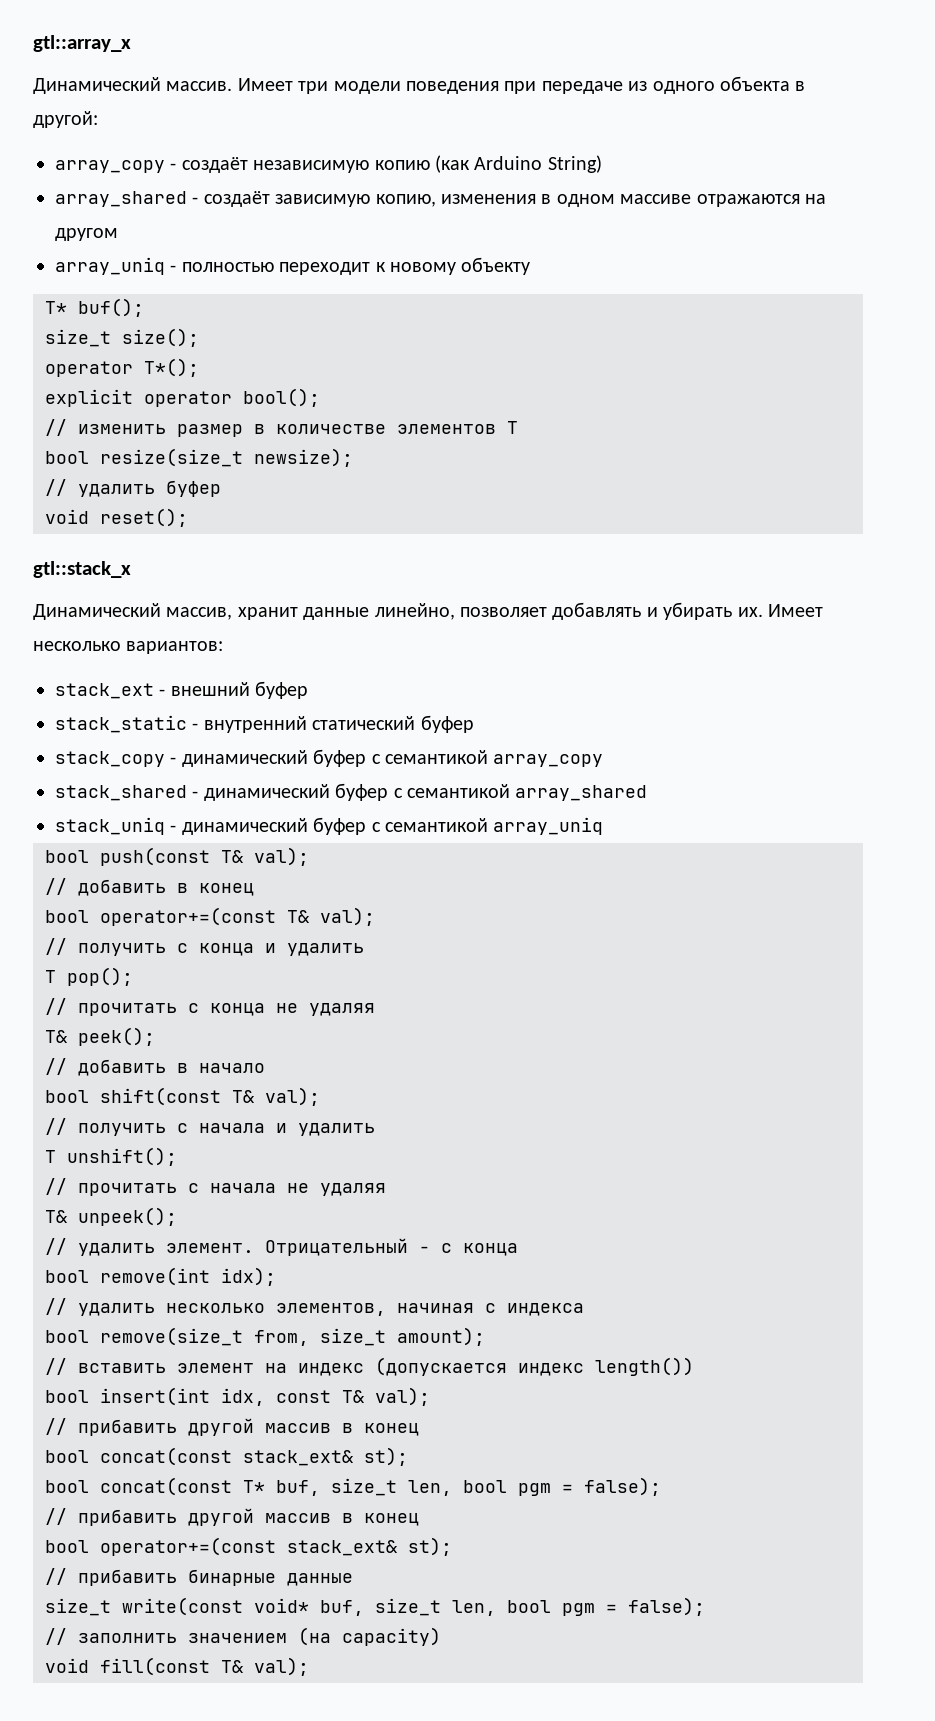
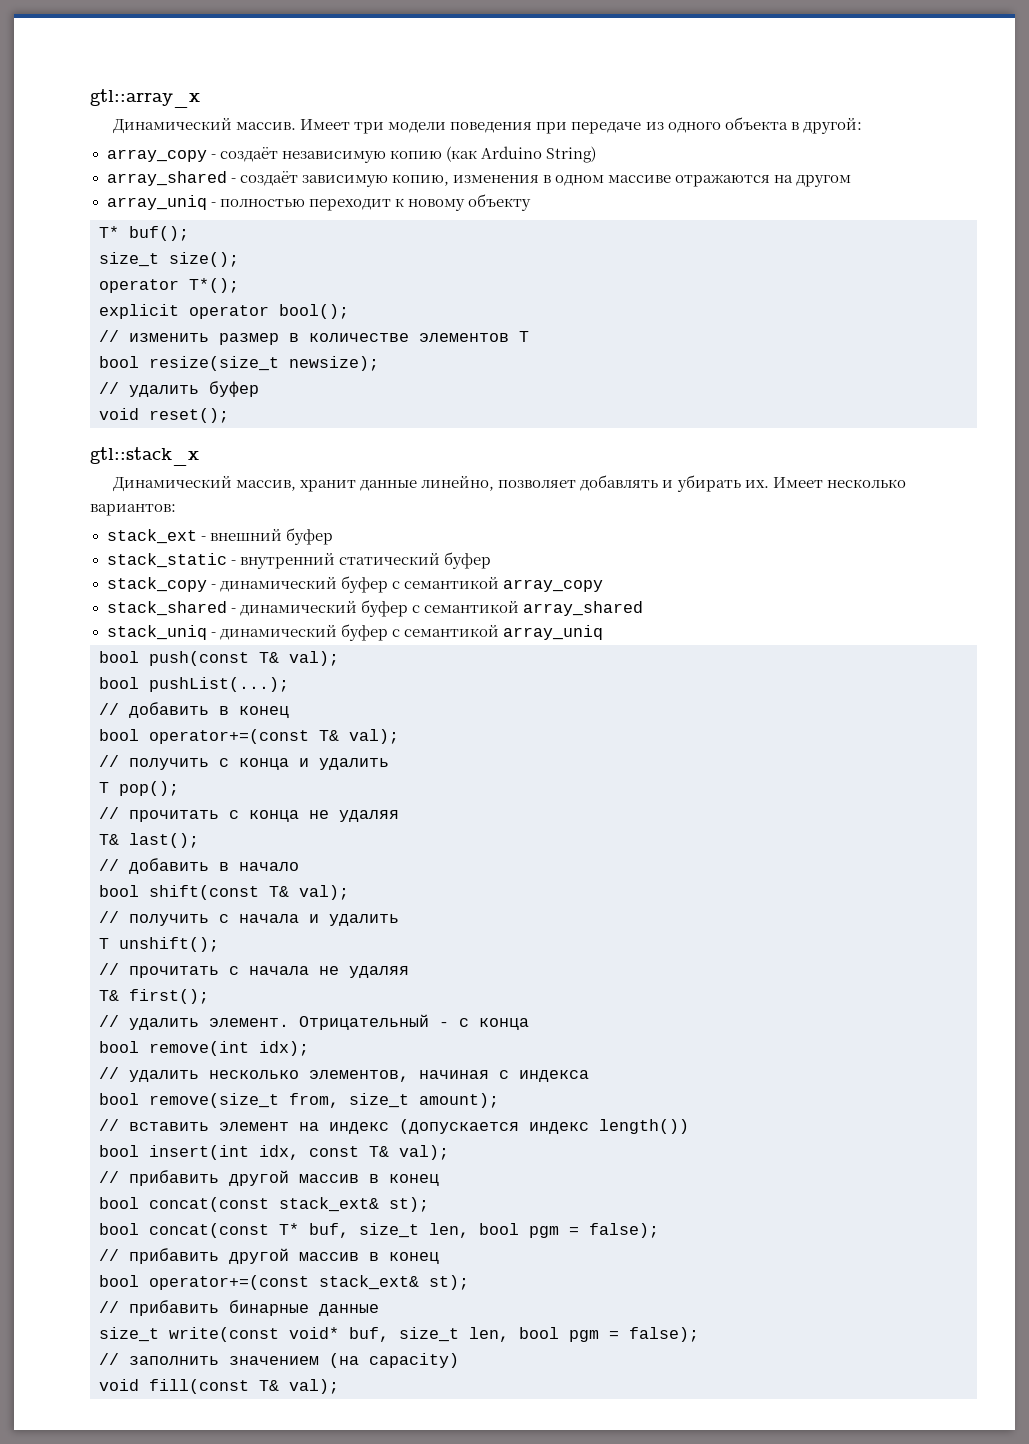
(309, 856) none -> [99,677,289,692] // bool pushList(...);
[78,1027,155,1046] peek(); -> [129,833,199,848] last();
[78,1207,177,1226] unpeek(); -> [129,989,209,1004] first();

